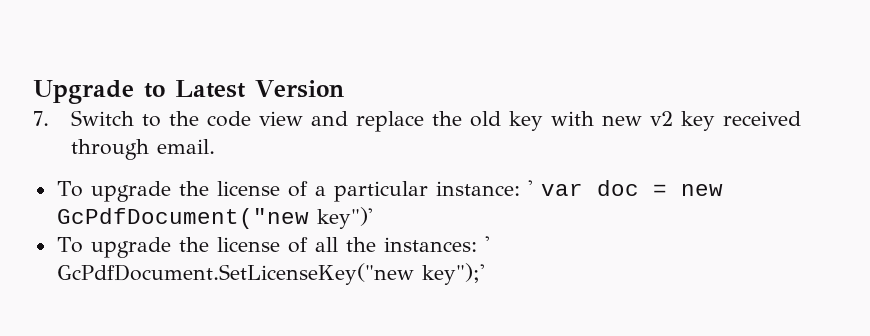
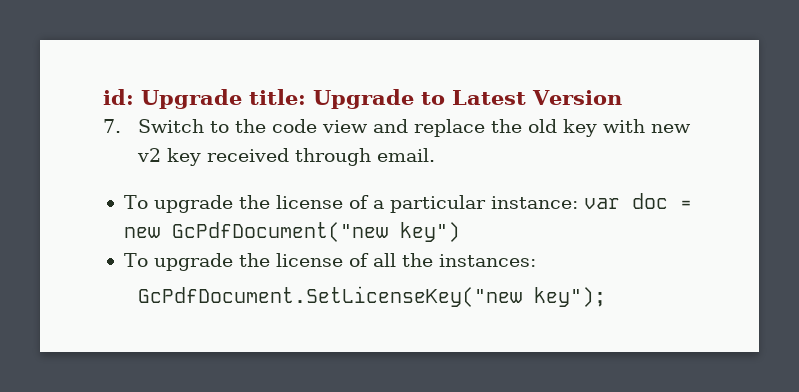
(33, 92) none -> [103,89,306,109] id: Upgrade title:
[527,180,533,196] ' -> (578, 202) none
[316,207,373,229] key")' -> [399,222,460,242] key")
[484,236,490,252] [56,263,485,285] ' GcPdfDocument.SetLicenseKey("new key");' -> [138,286,607,307] // GcPdfDocument.SetLicenseKey("new key");

